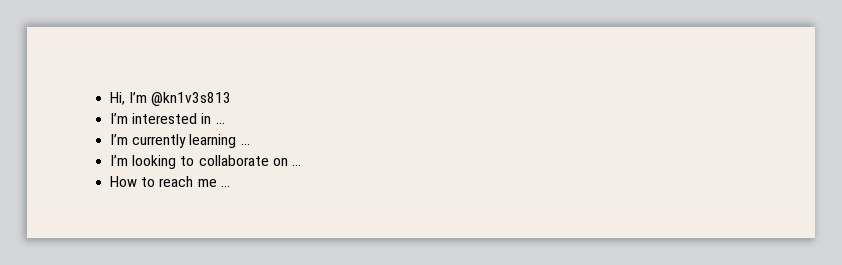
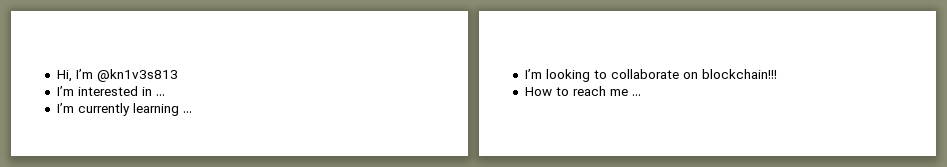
[291,164,301,166] ... -> [701,69,777,79] blockchain!!!

